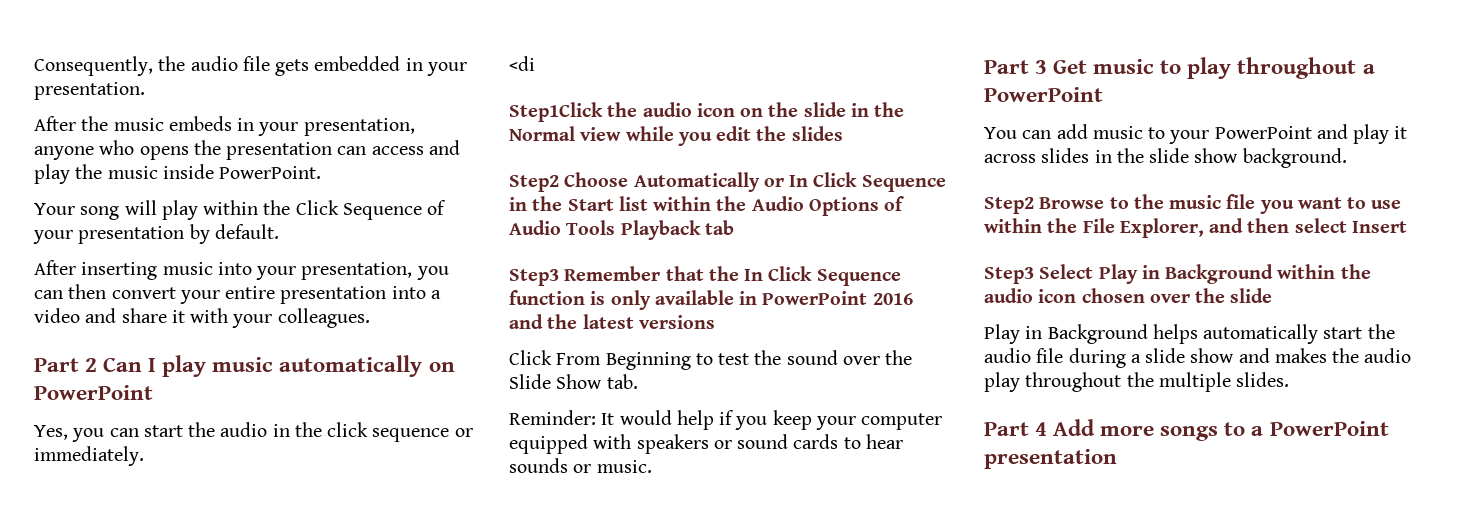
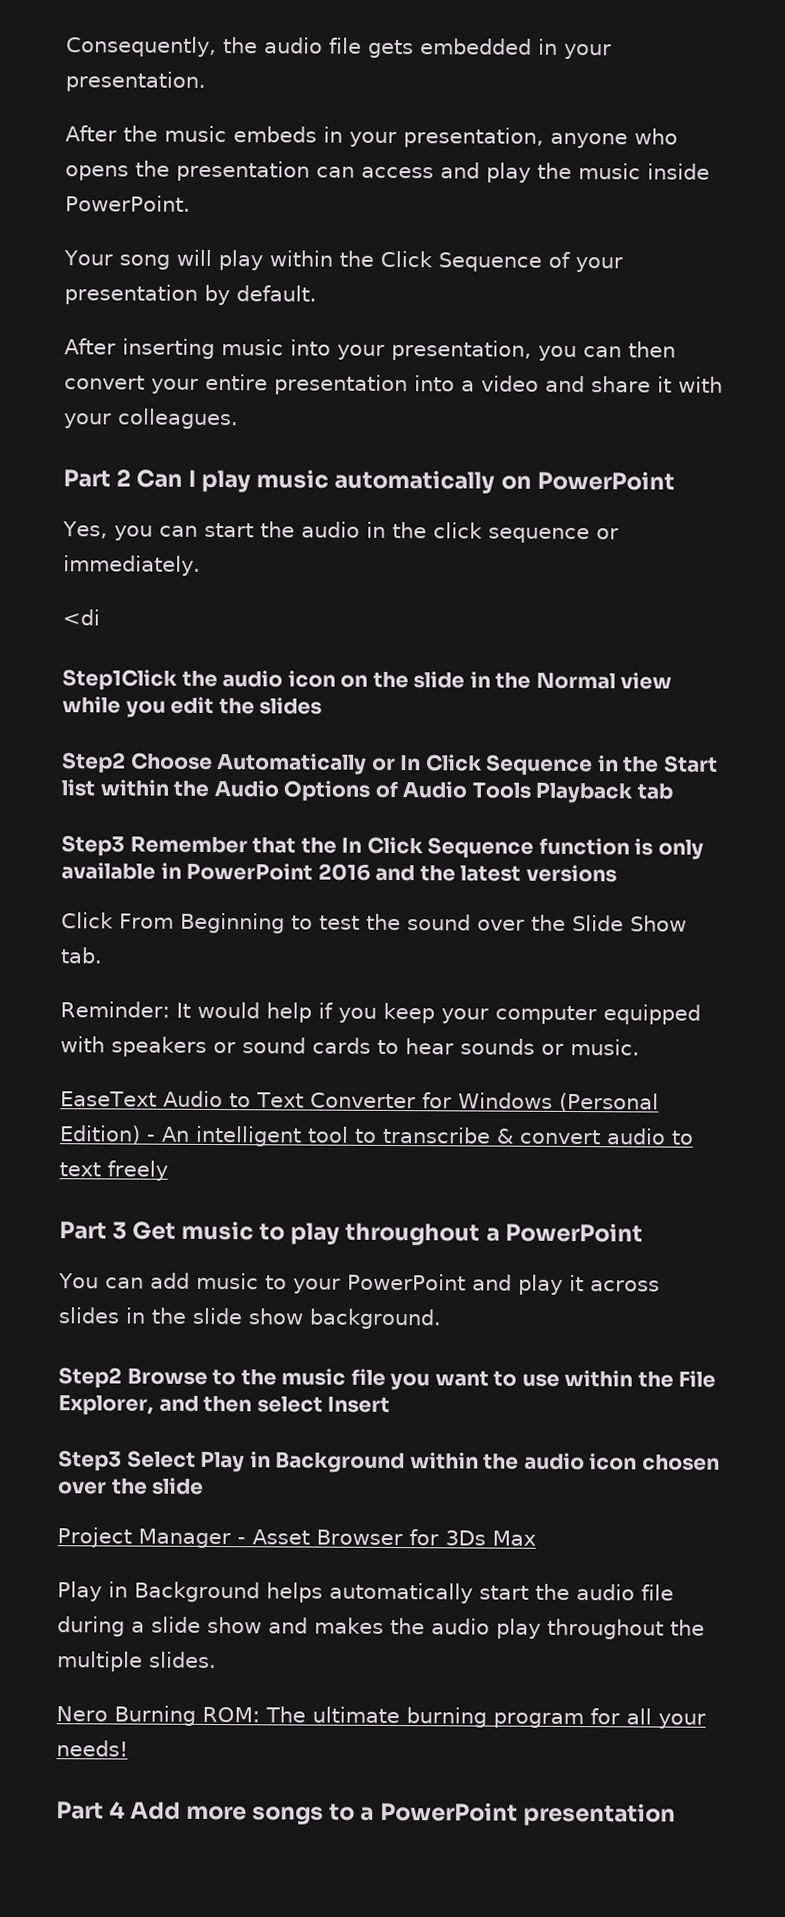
(652, 466) none -> [60,1090,659,1113] [59,1125,694,1147] [59,1160,168,1181] // EaseText Audio to Text Converter for Windows (Personal Edition) - An intelligent tool to transcribe & convert audio to text freely
(1273, 295) none -> [57,1527,536,1549] // Project Manager - Asset Browser for 3Ds Max
(1290, 379) none -> [56,1705,706,1729] [56,1740,128,1757] // Nero Burning ROM: The ultimate burning program for all your needs!

